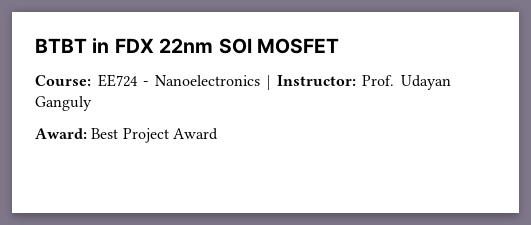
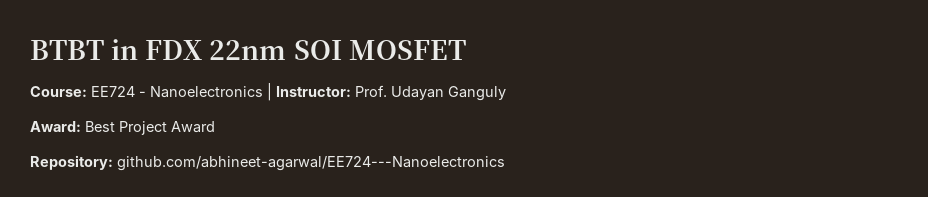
(218, 134) none -> [30,155,505,171] // Repository: github.com/abhineet-agarwal/EE724---Nanoelectronics

